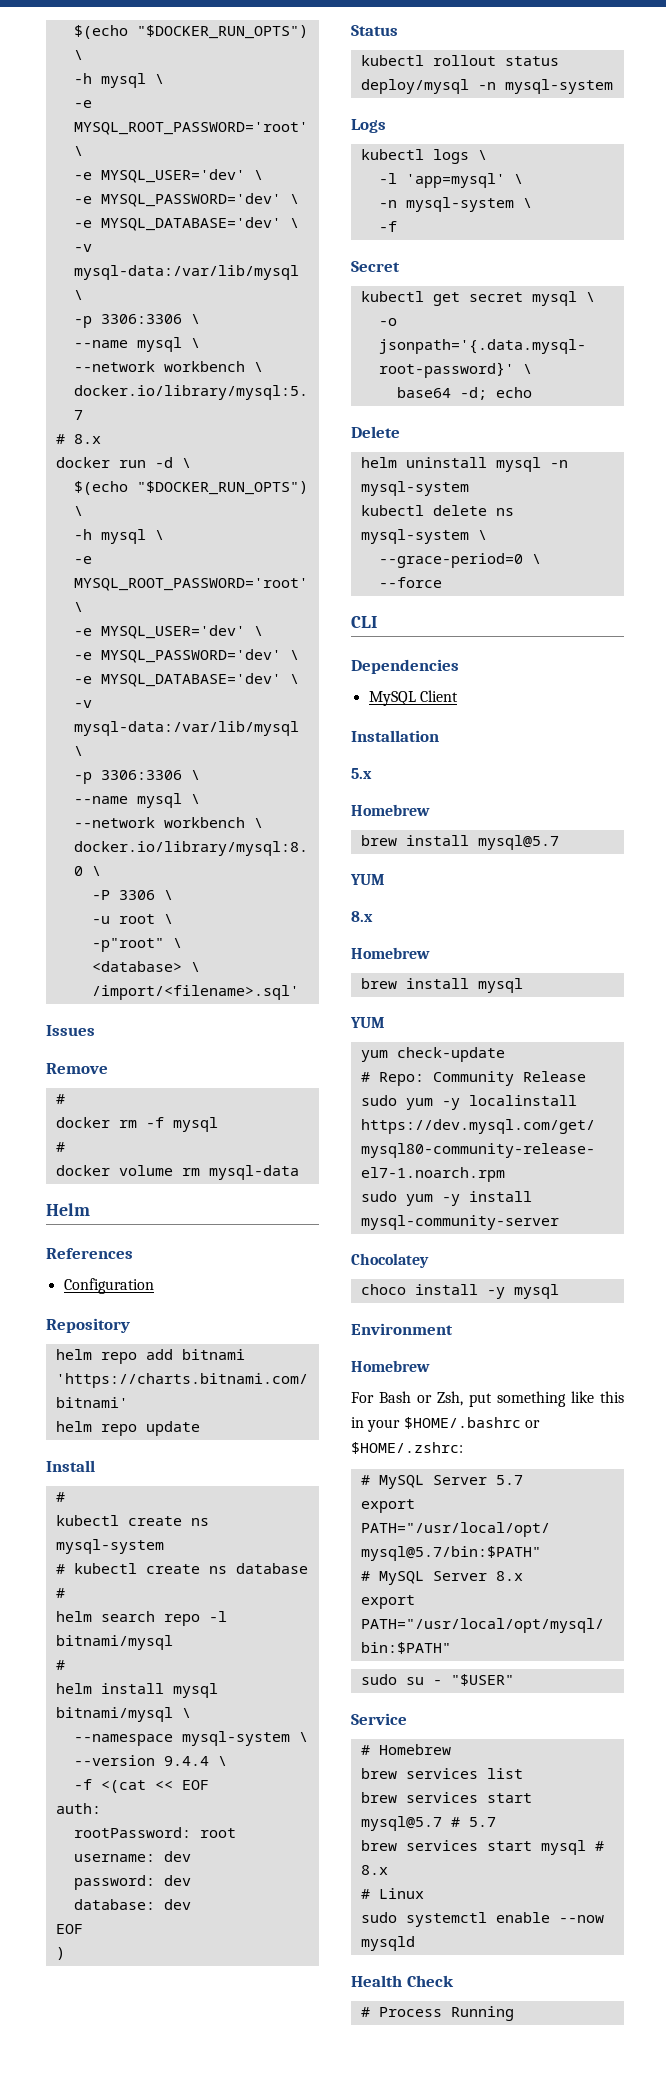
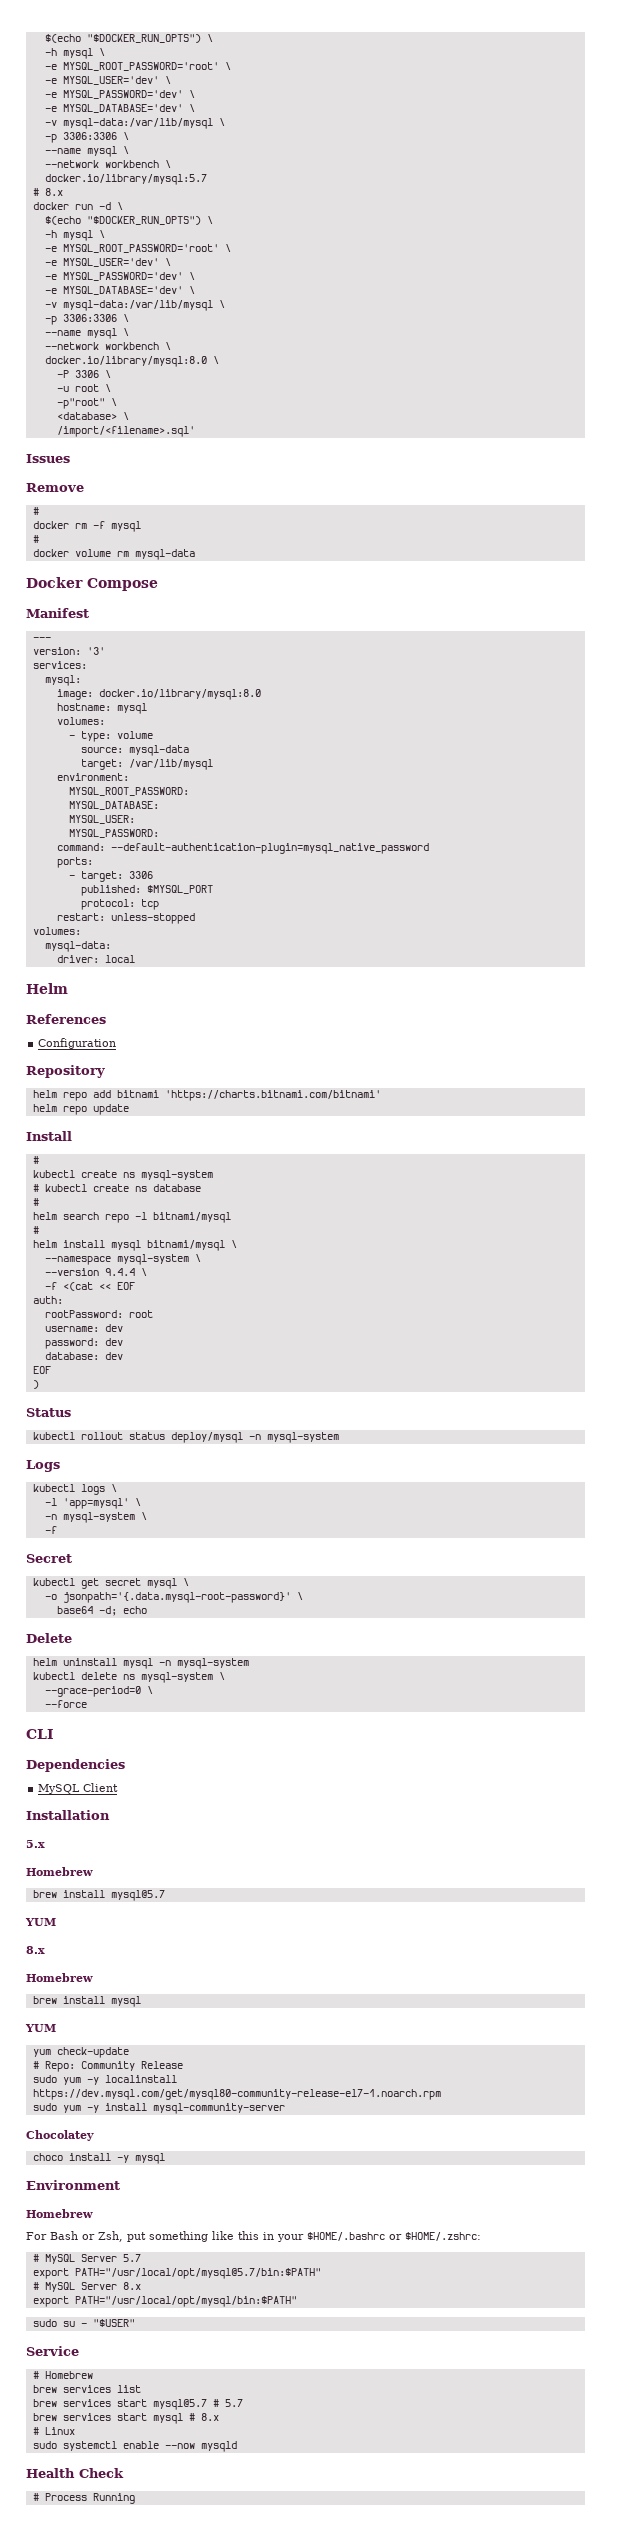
(299, 1172) none -> [26,577,158,591] [26,608,89,618] [32,637,51,641] [32,647,105,655] [32,661,87,669] [44,675,81,686] [56,689,261,700] [56,703,147,714] [56,717,105,725] [68,731,153,742] [80,745,189,756] [80,759,213,770] [56,773,129,781] [68,787,189,796] [68,801,159,810] [68,815,135,824] [68,829,159,838] [56,843,429,854] [56,857,93,868] [68,871,153,882] [80,885,213,896] [80,899,159,910] [56,913,195,924] [32,927,81,935] [44,941,111,952] [56,955,135,963] // Docker Compose // Manifest // --- // version: '3' // services: // mysql: // image: docker.io/library/mysql:8.0 // hostname: mysql // volumes: // - type: volume // source: mysql-data // target: /var/lib/mysql // environment: // MYSQL_ROOT_PASSWORD: // MYSQL_DATABASE: // MYSQL_USER: // MYSQL_PASSWORD: // command: --default-authentication-plugin=mysql_native_password // ports: // - target: 3306 // published: $MYSQL_PORT // protocol: tcp // restart: unless-stopped // volumes: // mysql-data: // driver: local

